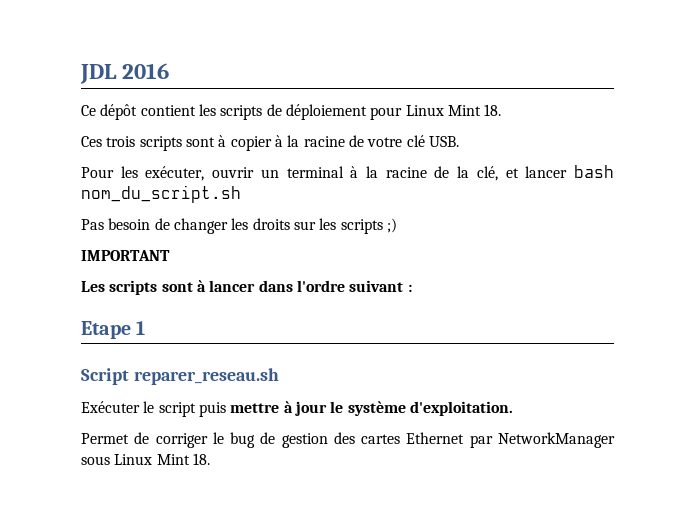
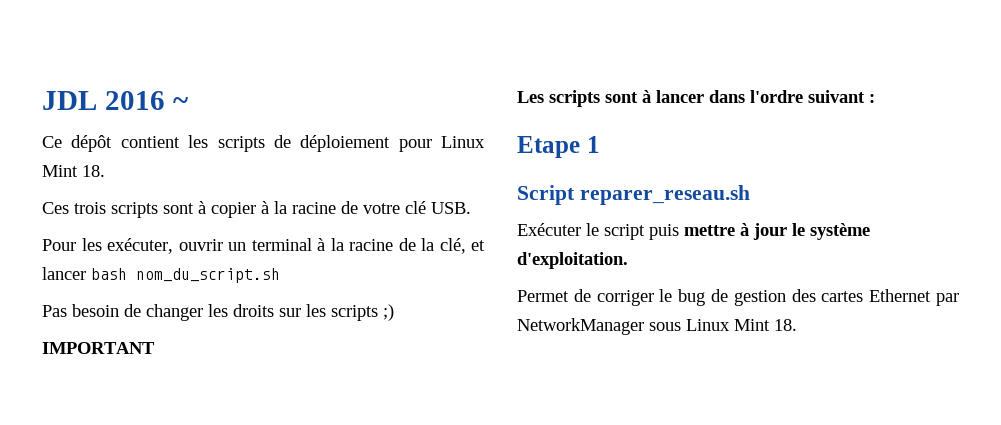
(170, 71) none -> [172,97,188,110] ~

